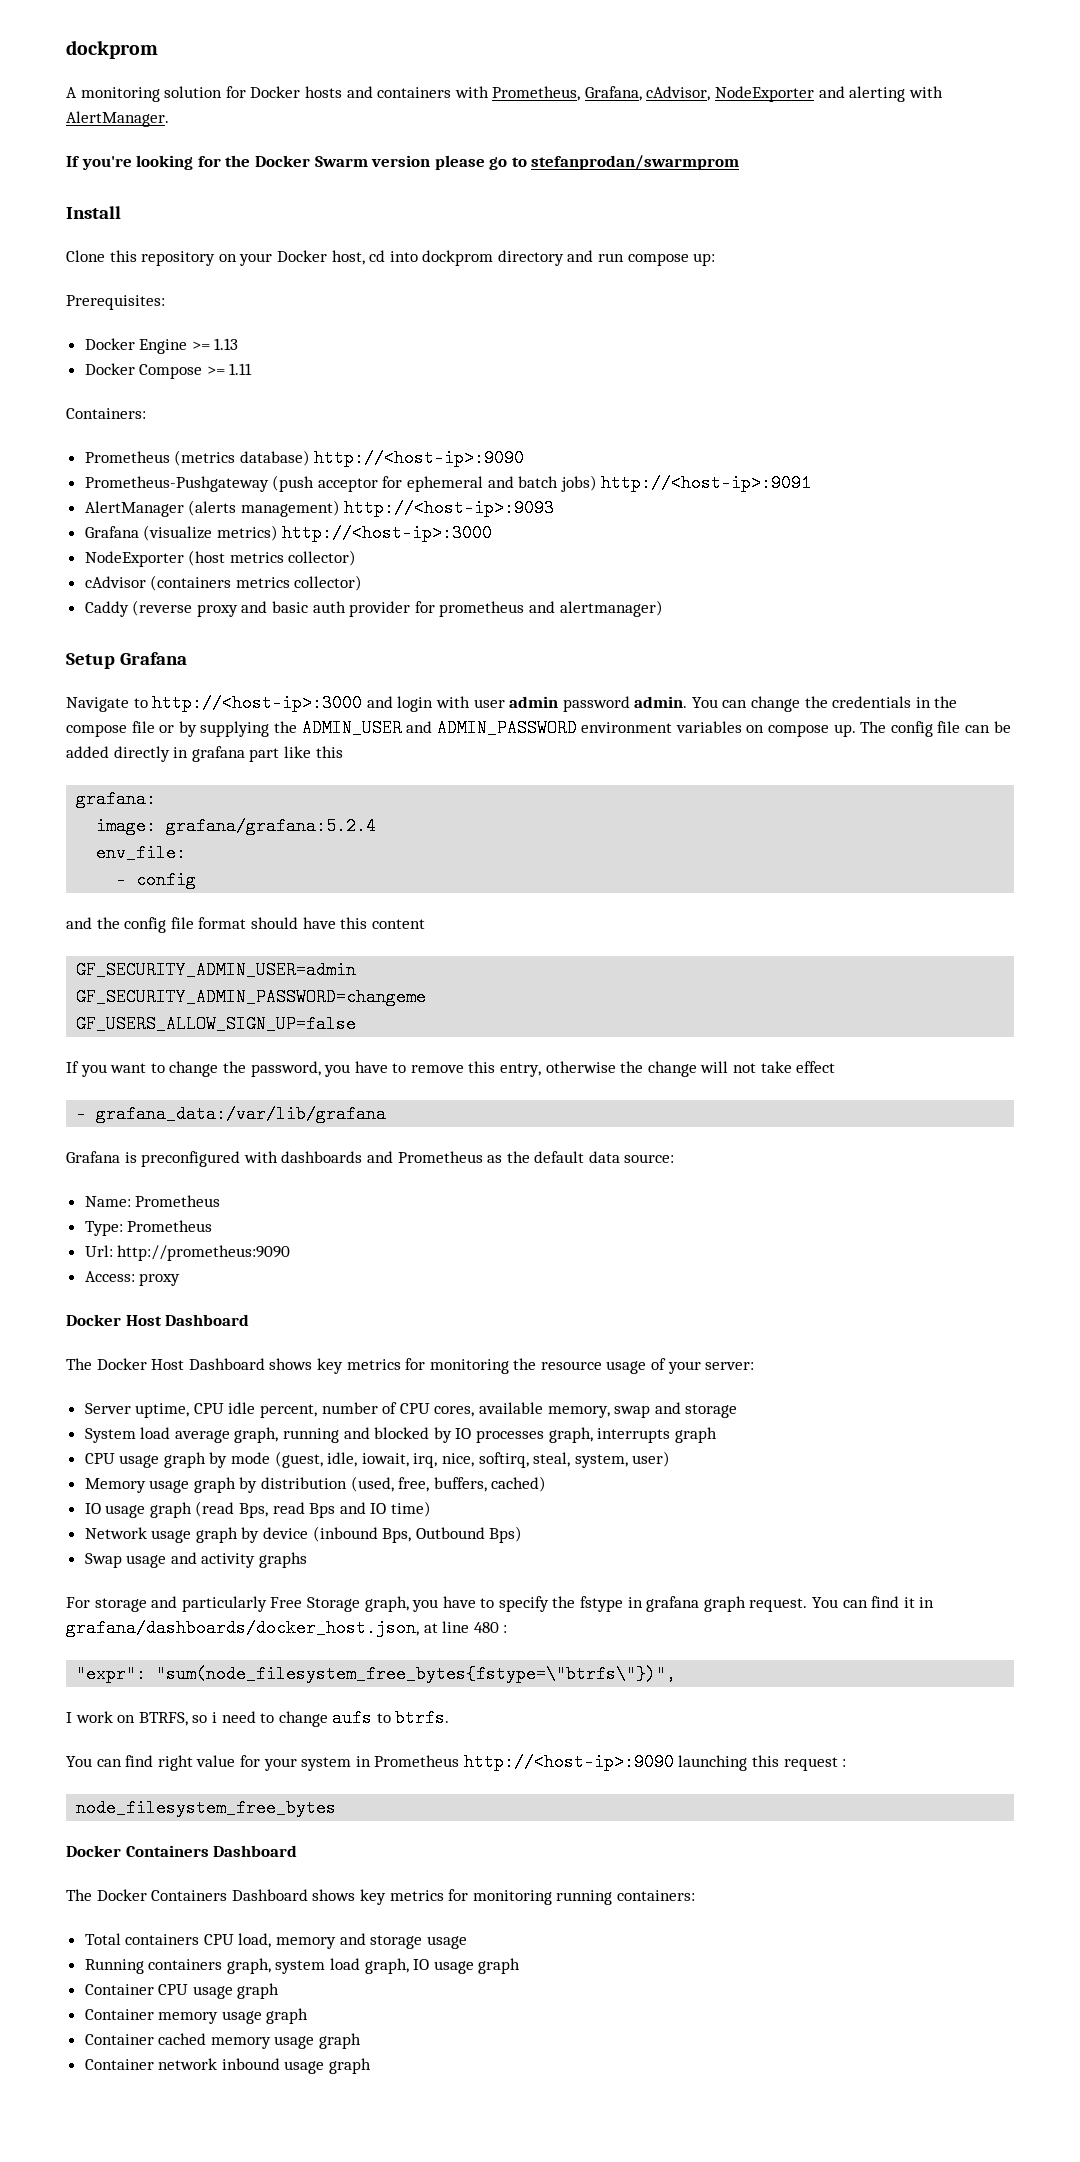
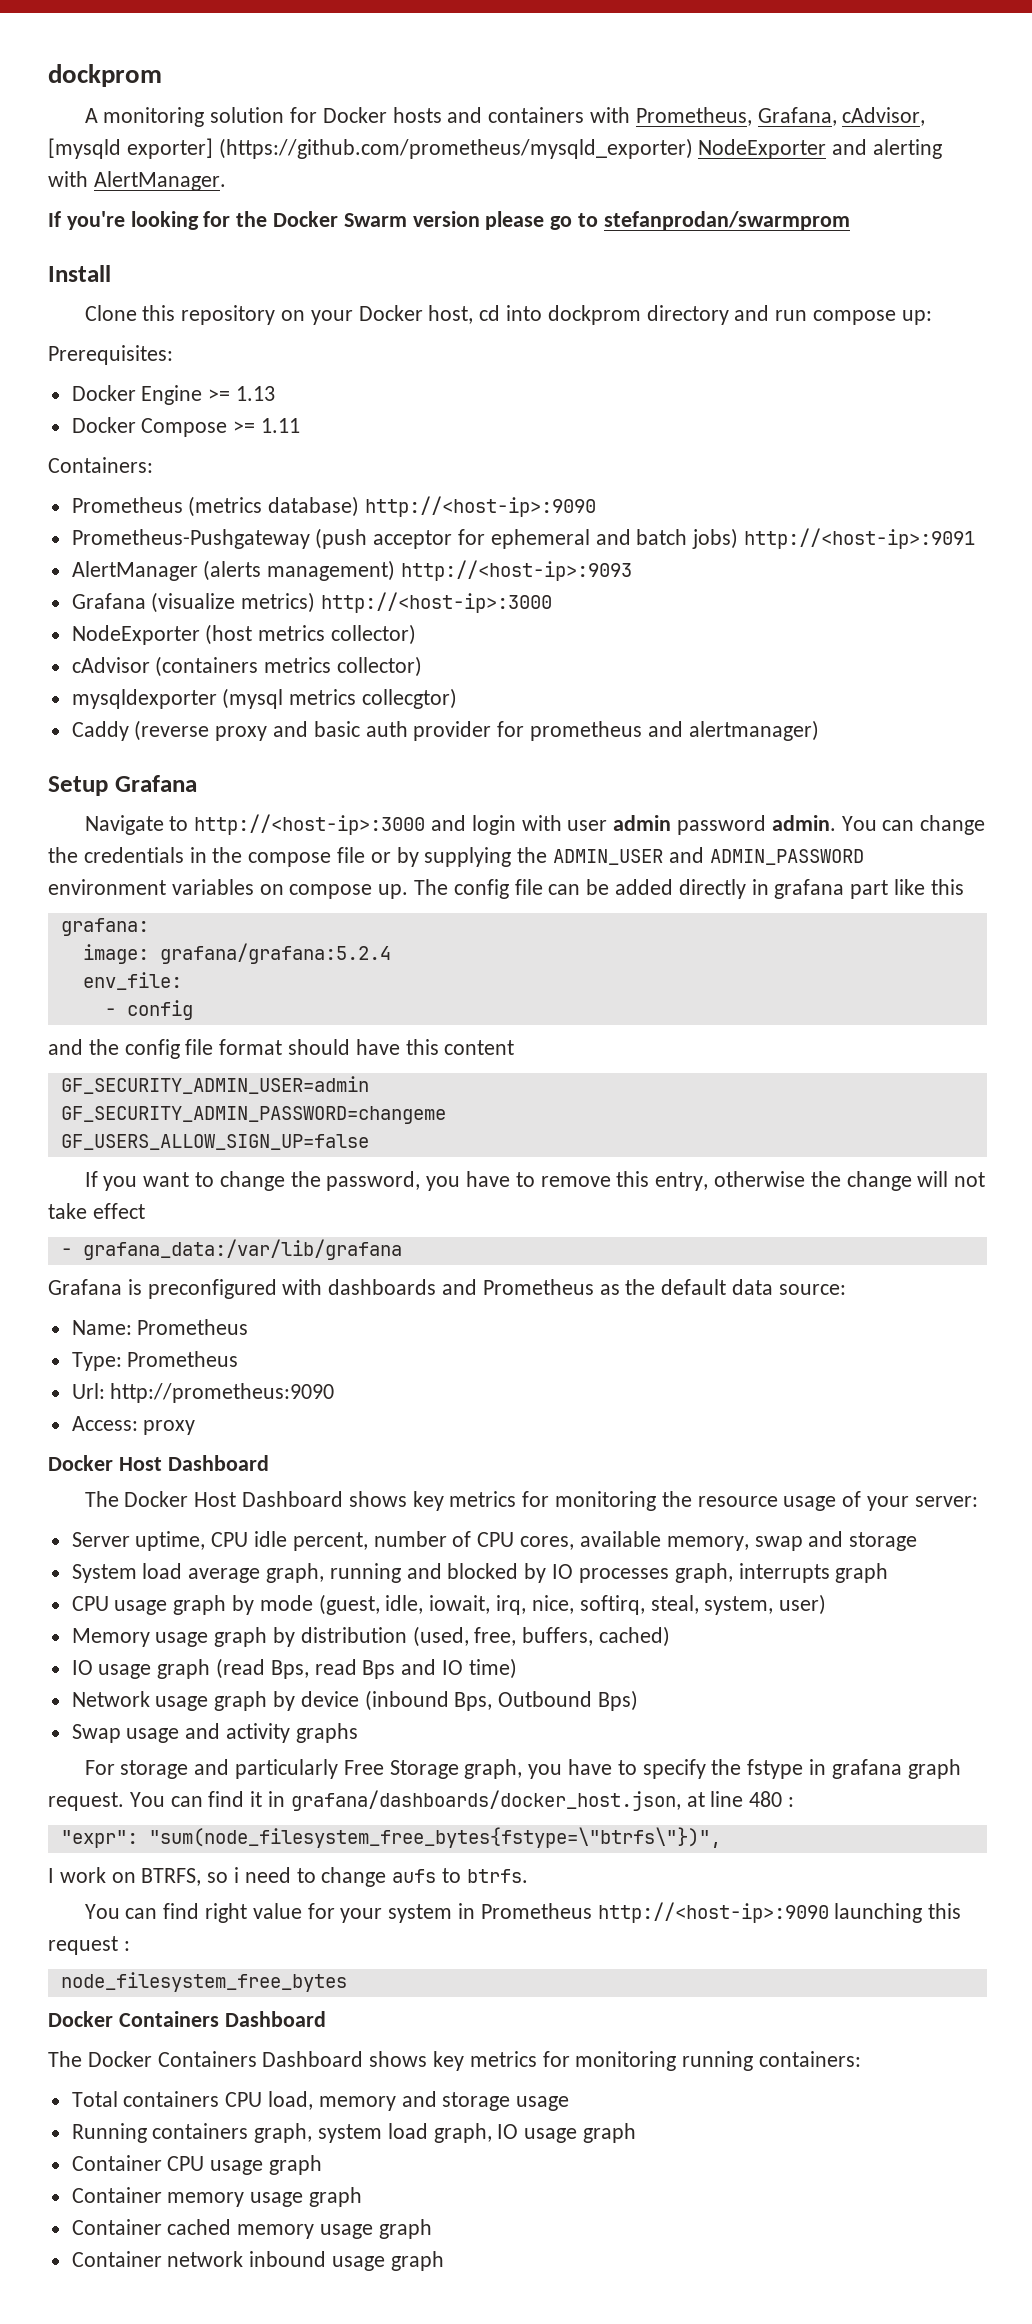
(711, 93) none -> [48,138,693,159] [mysqld exporter] (https://github.com/prometheus/mysqld_exporter)
(363, 583) none -> [71,688,458,709] // mysqldexporter (mysql metrics collecgtor)

